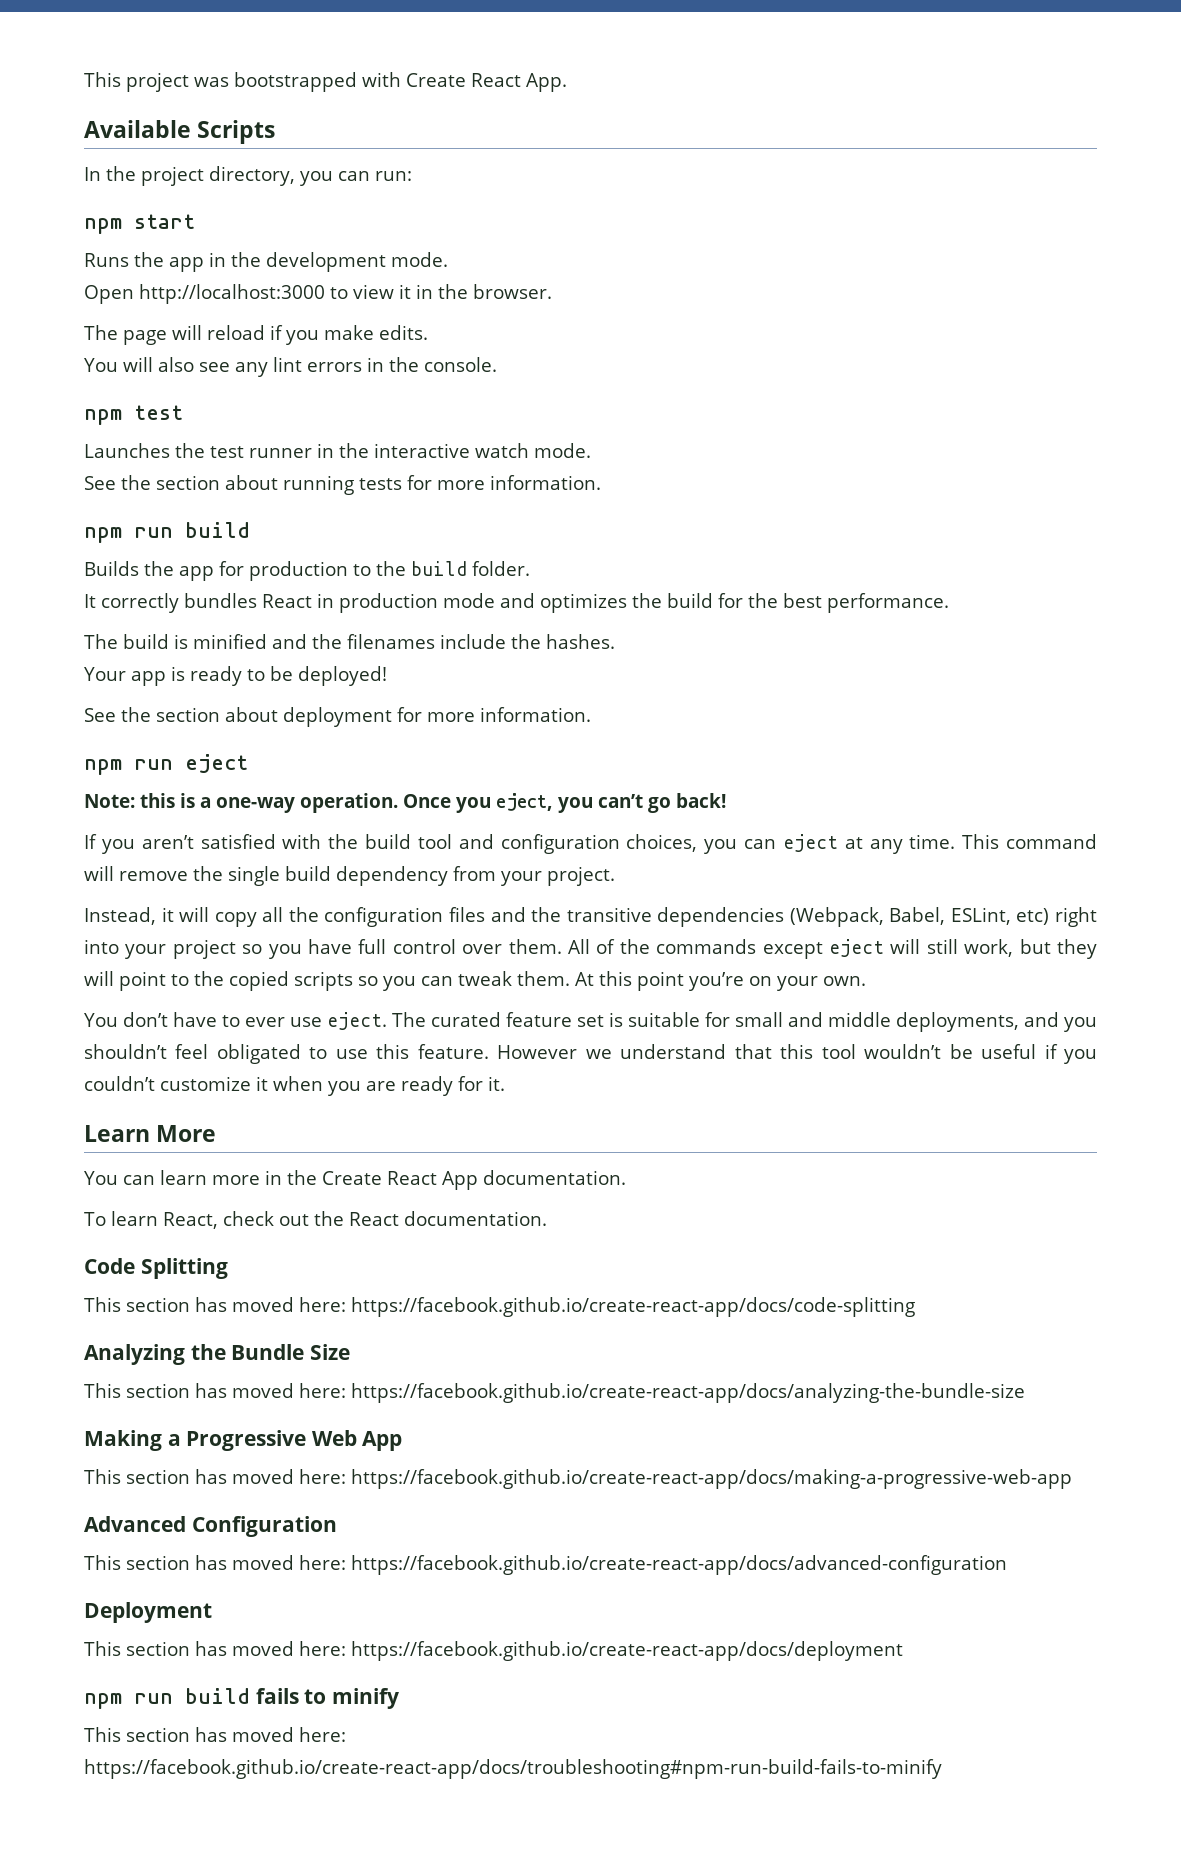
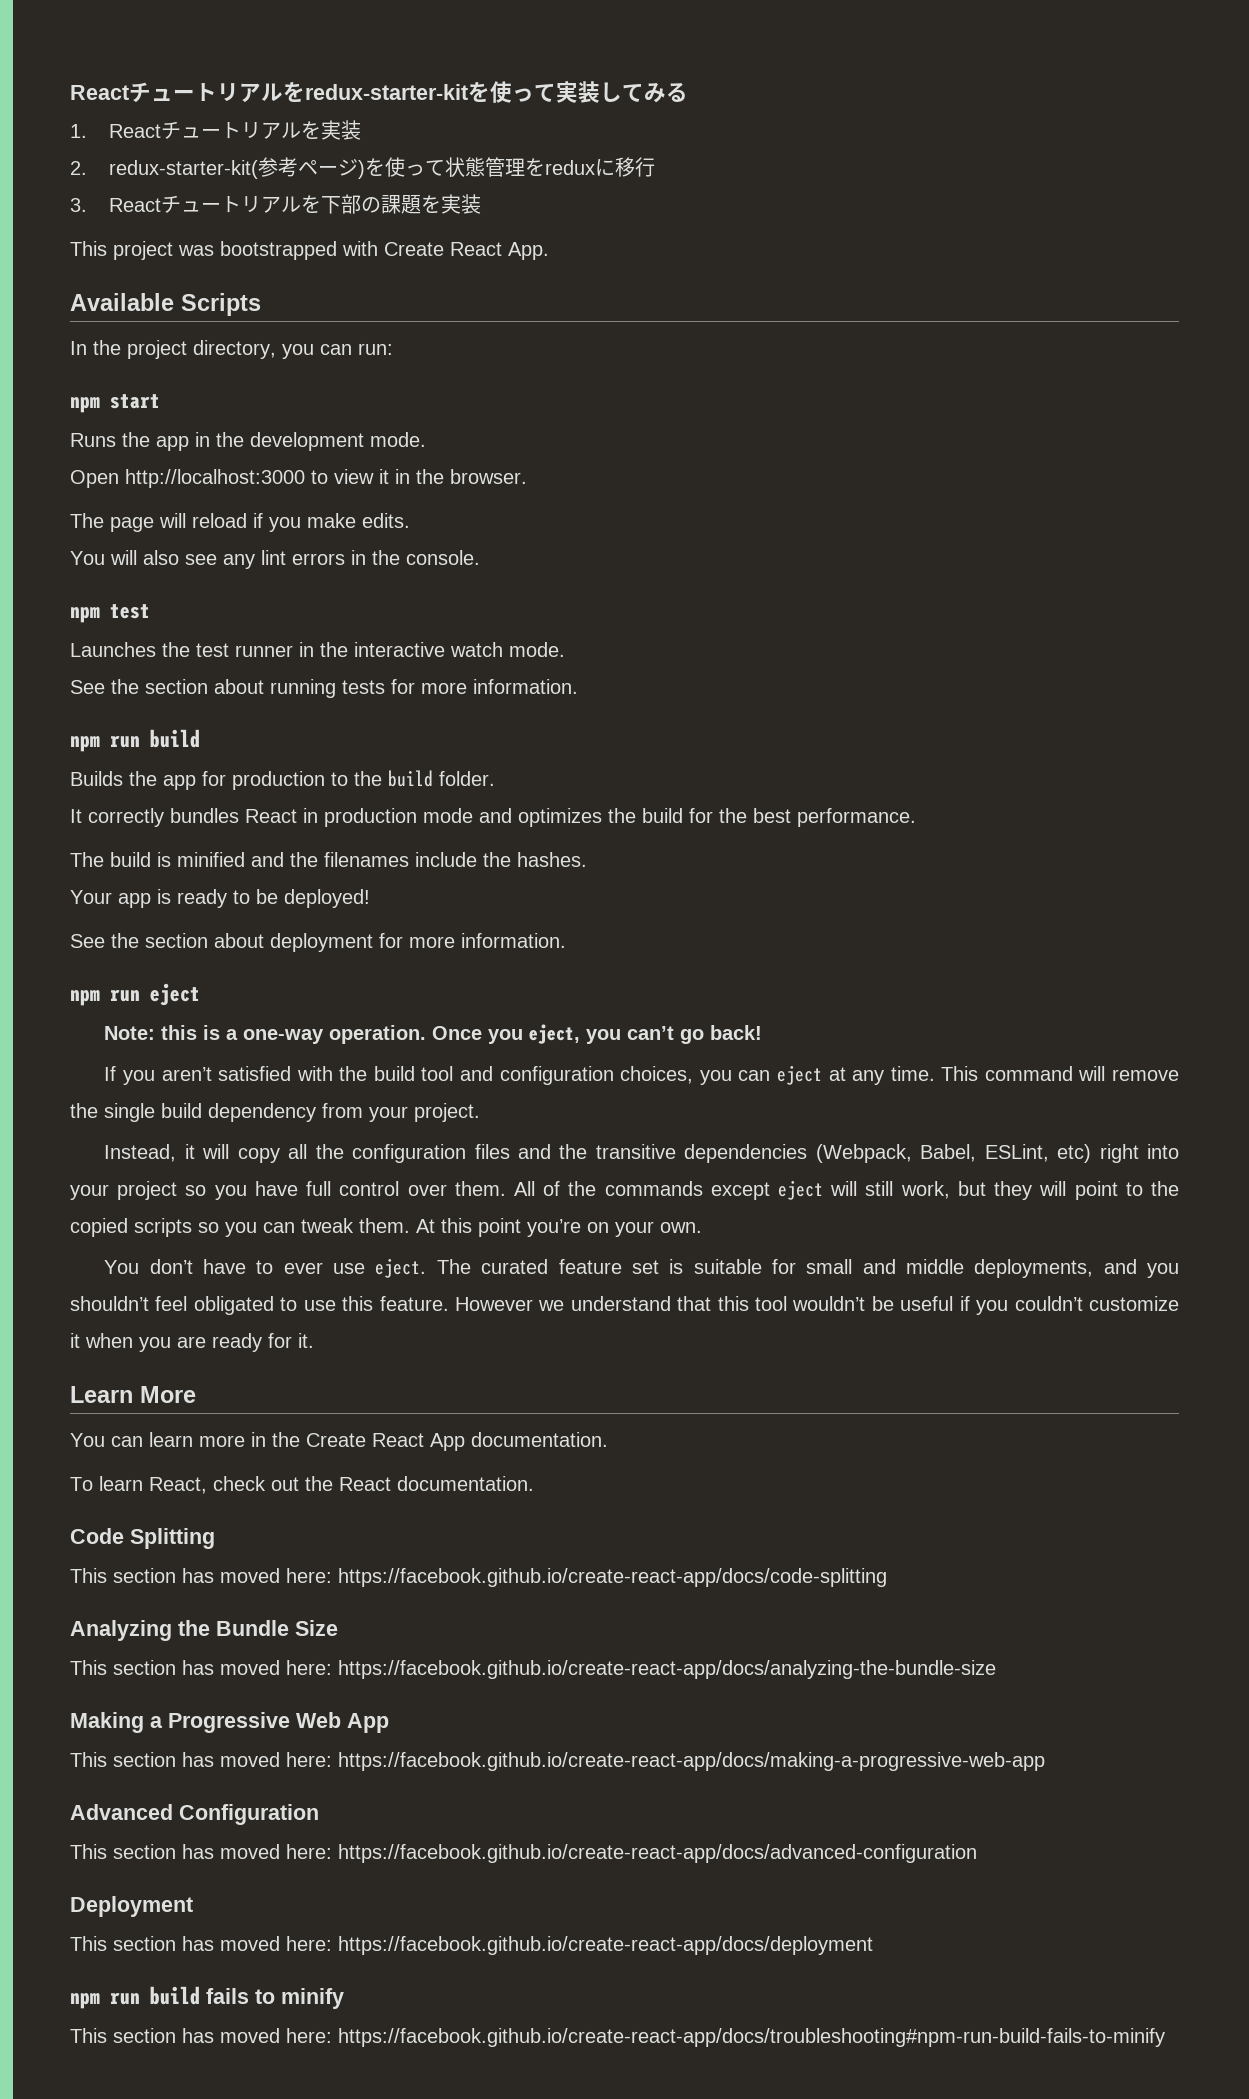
(84, 79) none -> [70,81,688,103] [70,120,362,140] [70,157,656,179] [70,194,482,214] Reactチュートリアルをredux-starter-kitを使って実装してみる // 1. Reactチュートリアルを実装 // 2. redux-starter-kit(参考ページ)を使って状態管理をreduxに移行 // 3. Reactチュートリアルを下部の課題を実装 //

